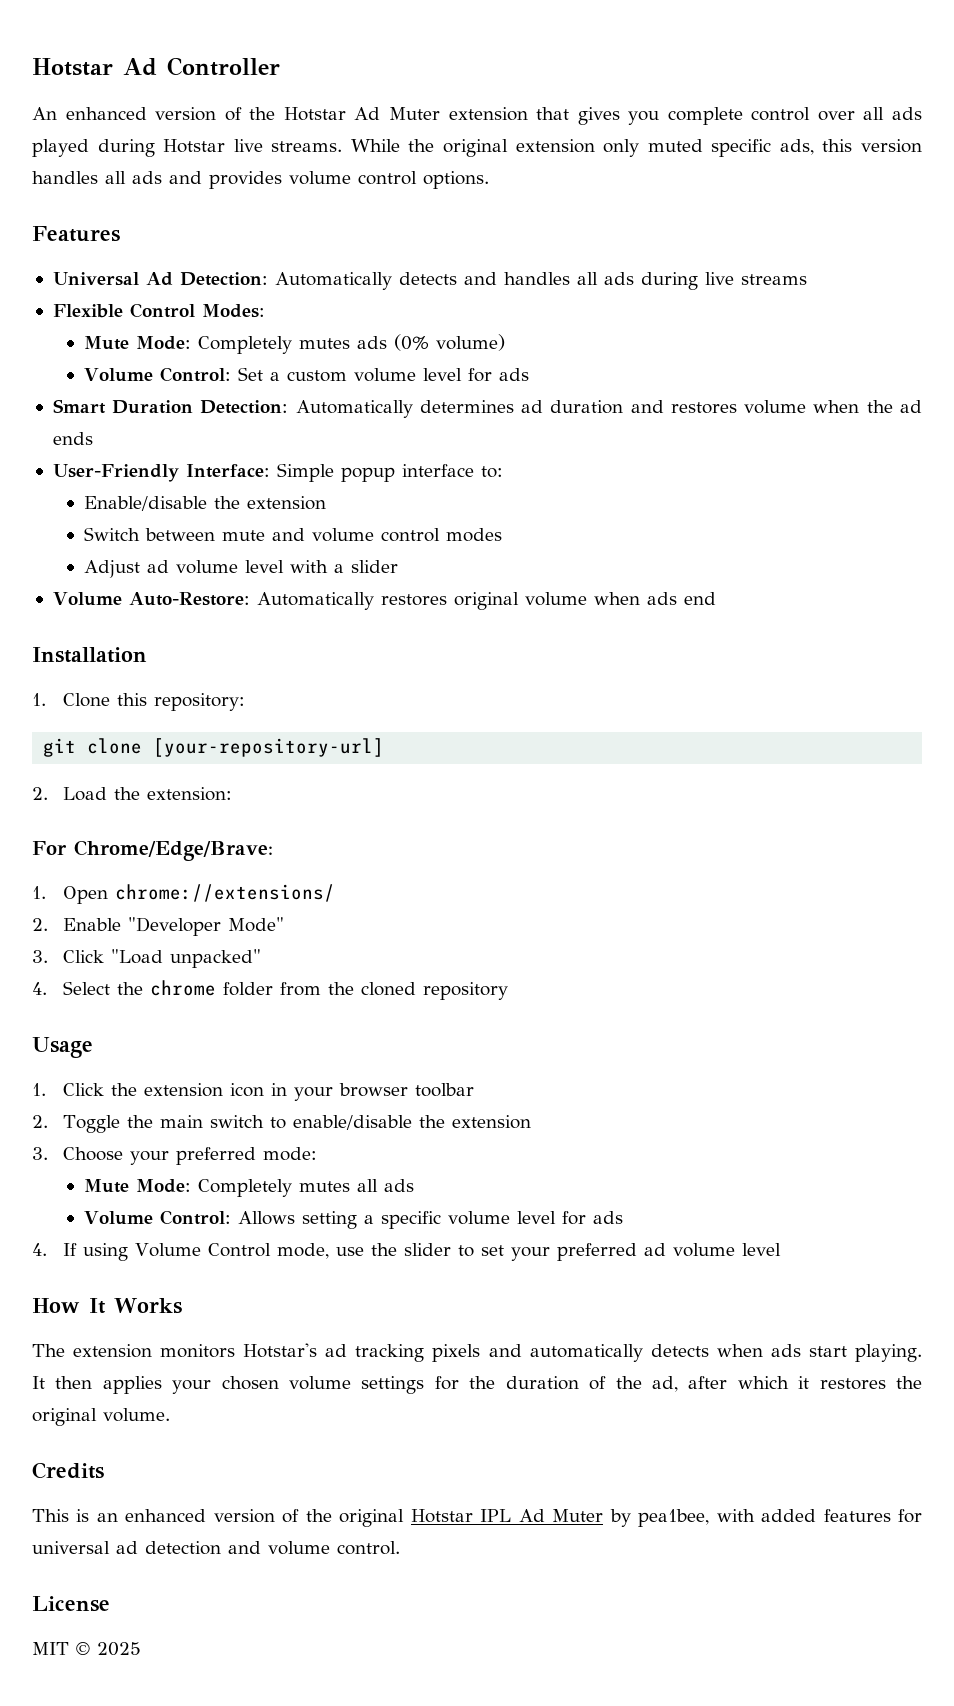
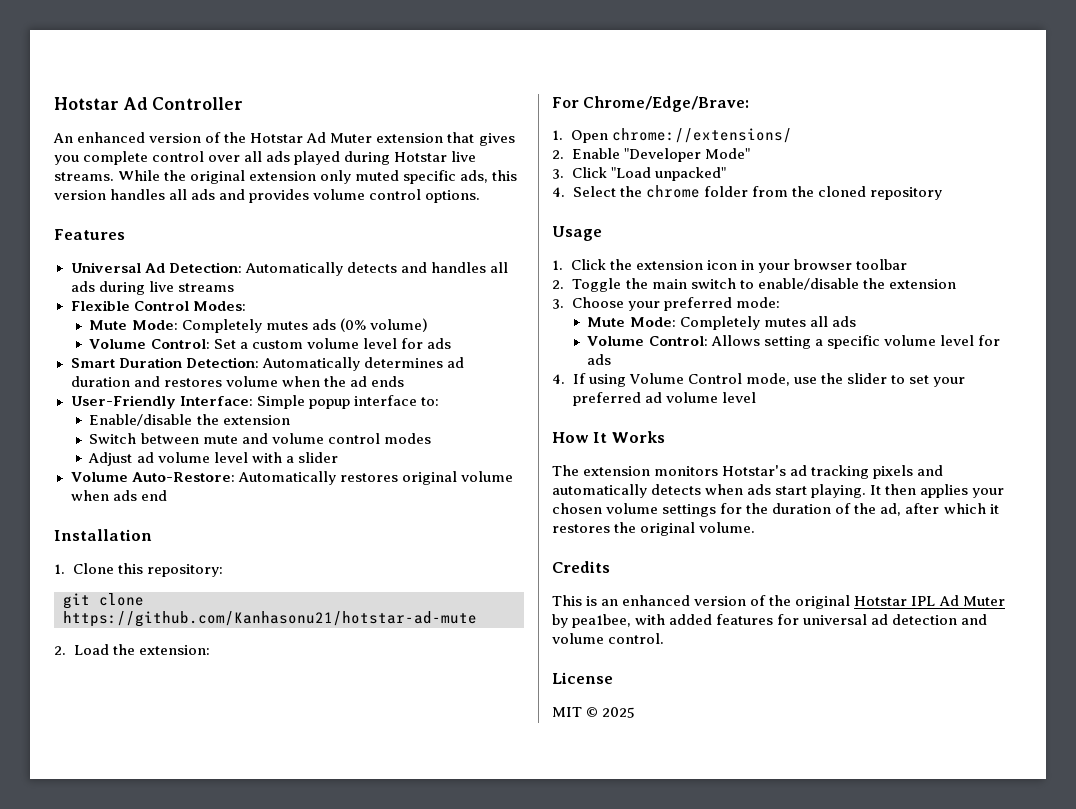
[153,738,385,757] [your-repository-url] -> [63,611,477,627] https://github.com/Kanhasonu21/hotstar-ad-mute

